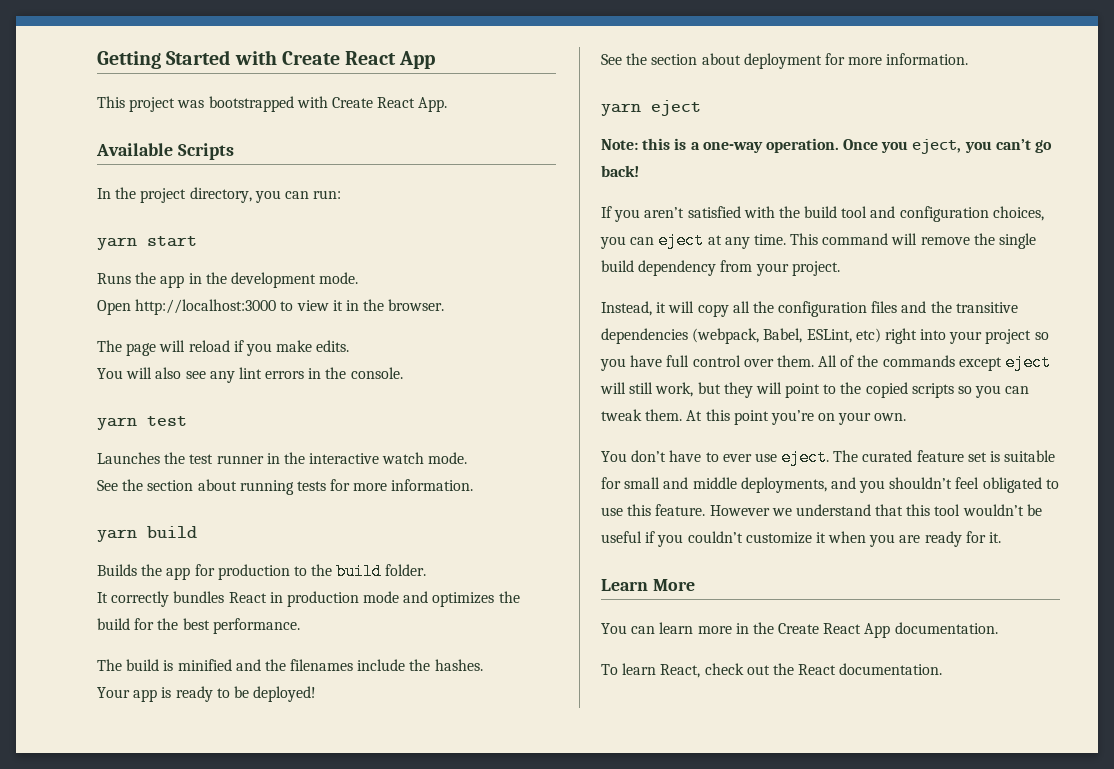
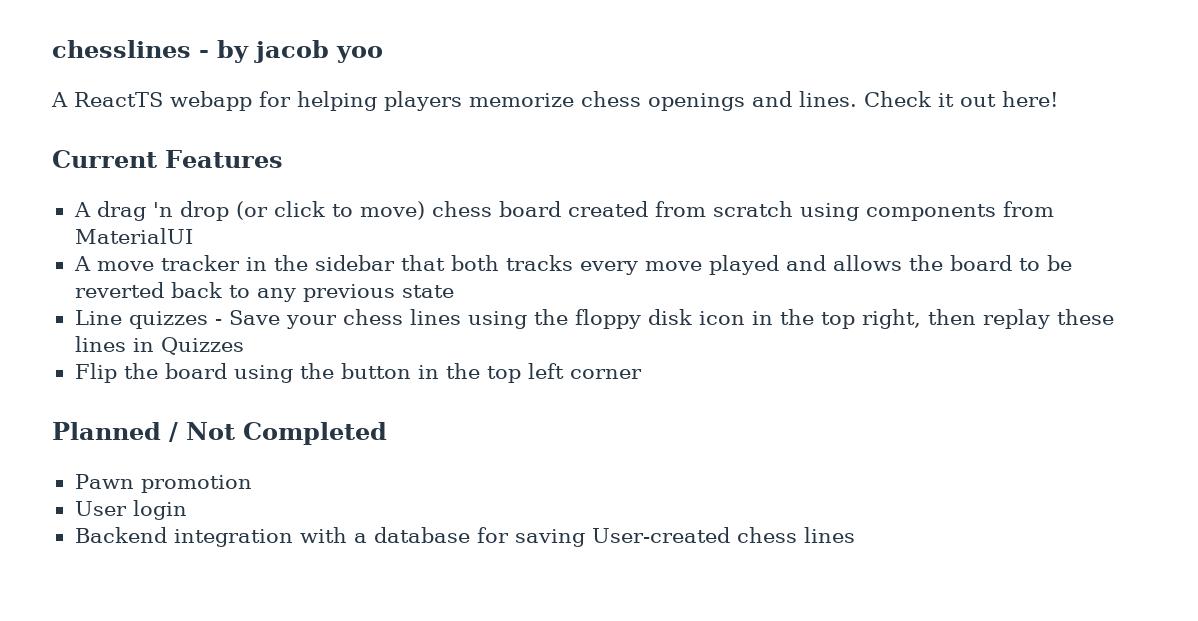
[97,50,436,69] [97,96,448,112] [96,143,234,160] [97,187,342,203] [97,236,197,250] [97,272,359,288] [97,299,445,315] [97,340,350,356] [97,367,403,383] [97,416,187,430] [97,452,468,464] [97,479,474,495] [97,526,197,542] [97,563,427,580] [97,591,520,607] [97,618,300,634] [97,659,483,671] [97,686,317,702] [601,53,969,69] [601,100,701,116] [601,138,1053,154] [601,165,639,177] [601,206,1044,222] [600,232,1037,249] [601,260,840,276] [601,301,1018,317] [601,328,1049,344] [600,354,1052,371] [600,382,1030,398] [601,409,907,425] [601,449,1056,466] [601,477,1059,493] [601,504,1042,516] [601,531,1002,547] [601,579,695,591] [601,622,998,638] [601,663,943,678] Getting Started with Create React App // This project was bootstrapped with Create React App. // Available Scripts // In the project directory, you can run: // yarn start // Runs the app in the development mode. // Open http://localhost:3000 to view it in the browser. // The page will reload if you make edits. // You will also see any lint errors in the console. // yarn test // Launches the test runner in the interactive watch mode. // See the section about running tests for more information. // yarn build // Builds the app for production to the build folder. // It correctly bundles React in production mode and optimizes the build for the best performance. // The build is minified and the filenames include the hashes. // Your app is ready to be deployed! // See the section about deployment for more information. // yarn eject // Note: this is a one-way operation. Once you eject, you can’t go back! // If you aren’t satisfied with the build tool and configuration choices, you can eject at any time. This command will remove the single build dependency from your project. // Instead, it will copy all the configuration files and the transitive dependencies (webpack, Babel, ESLint, etc) right into your project so you have full control over them. All of the commands except eject will still work, but they will point to the copied scripts so you can tweak them. At this point you’re on your own. // You don’t have to ever use eject. The curated feature set is suitable for small and middle deployments, and you shouldn’t feel obligated to use this feature. However we understand that this tool wouldn’t be useful if you couldn’t customize it when you are ready for it. // Learn More // You can learn more in the Create React App documentation. // To learn React, check out the React documentation. -> [52,40,383,63] [51,91,1058,111] [52,150,283,168] [73,201,1054,221] [74,228,193,244] [73,255,1072,275] [74,282,454,302] [74,309,1114,329] [74,336,244,355] [74,363,642,383] [52,422,387,445] [74,474,252,493] [74,500,187,520] [74,527,855,547] chesslines - by jacob yoo // A ReactTS webapp for helping players memorize chess openings and lines. Check it out here! // Current Features // A drag 'n drop (or click to move) chess board created from scratch using components from MaterialUI // A move tracker in the sidebar that both tracks every move played and allows the board to be reverted back to any previous state // Line quizzes - Save your chess lines using the floppy disk icon in the top right, then replay these lines in Quizzes // Flip the board using the button in the top left corner // Planned / Not Completed // Pawn promotion // User login // Backend integration with a database for saving User-created chess lines

